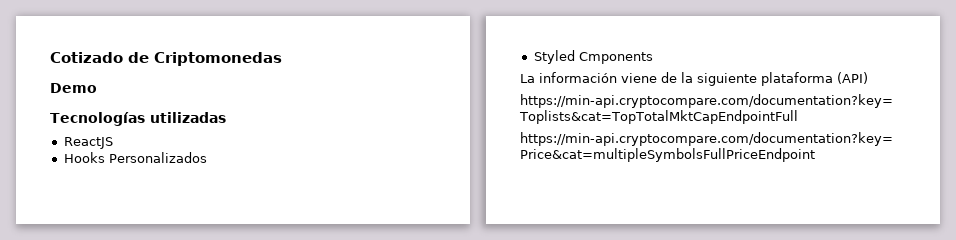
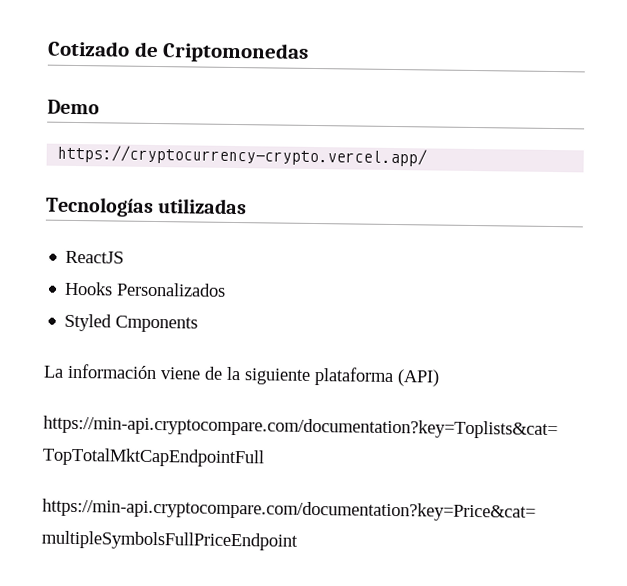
(97, 88) none -> [57,144,428,167] // https://cryptocurrency-crypto.vercel.app/

